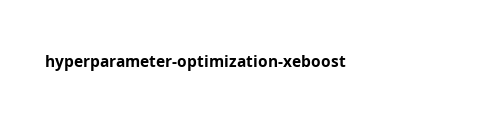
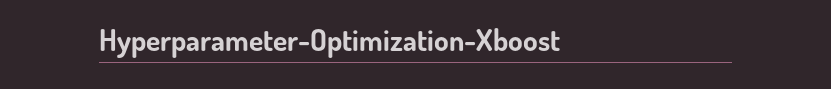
[45,55,346,71] hyperparameter-optimization-xeboost -> [99,28,560,58] Hyperparameter-Optimization-Xboost

